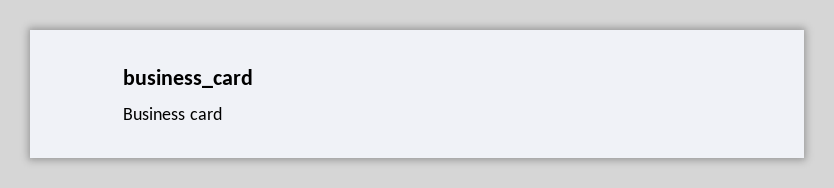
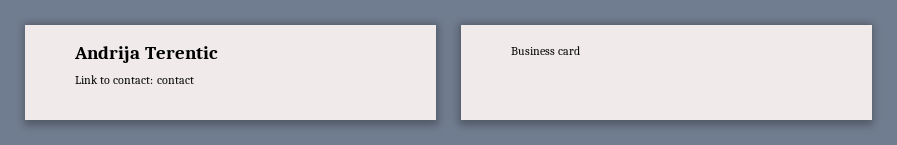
[123,69,253,88] business_card -> [74,46,218,63] [75,75,194,84] Andrija Terentic // Link to contact: contact

